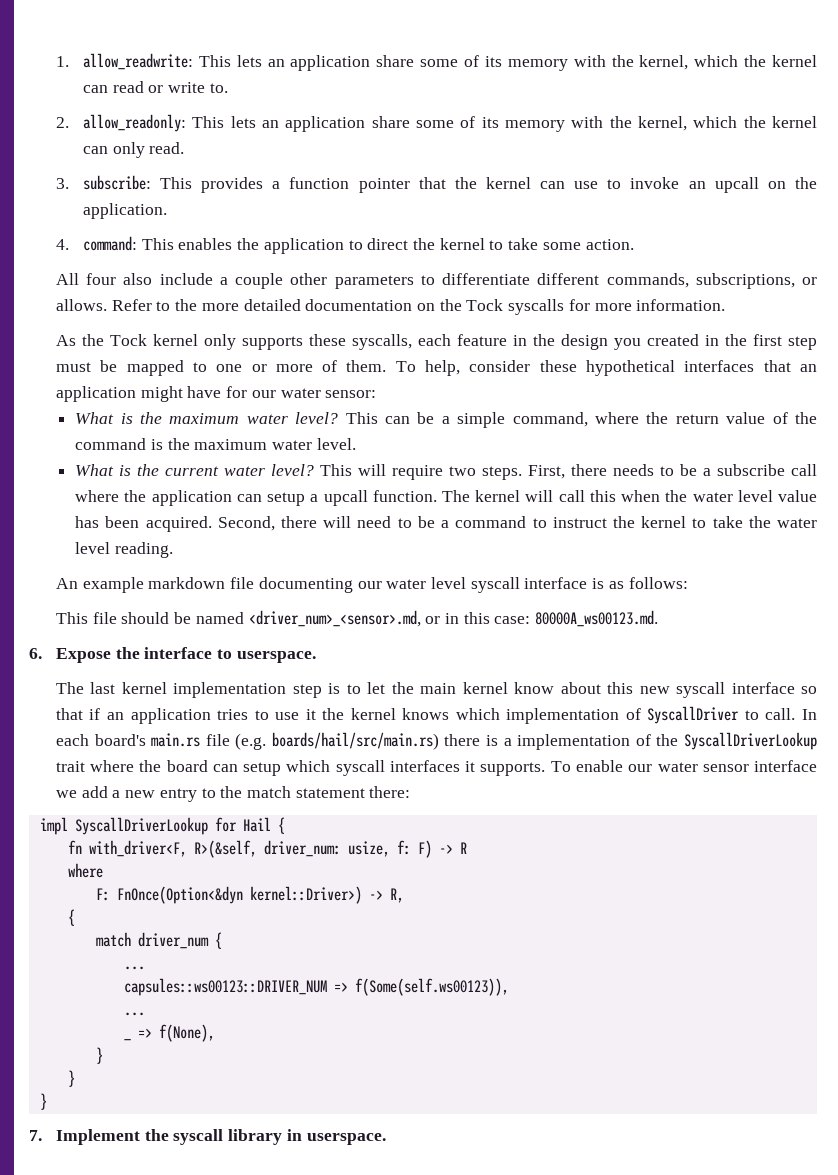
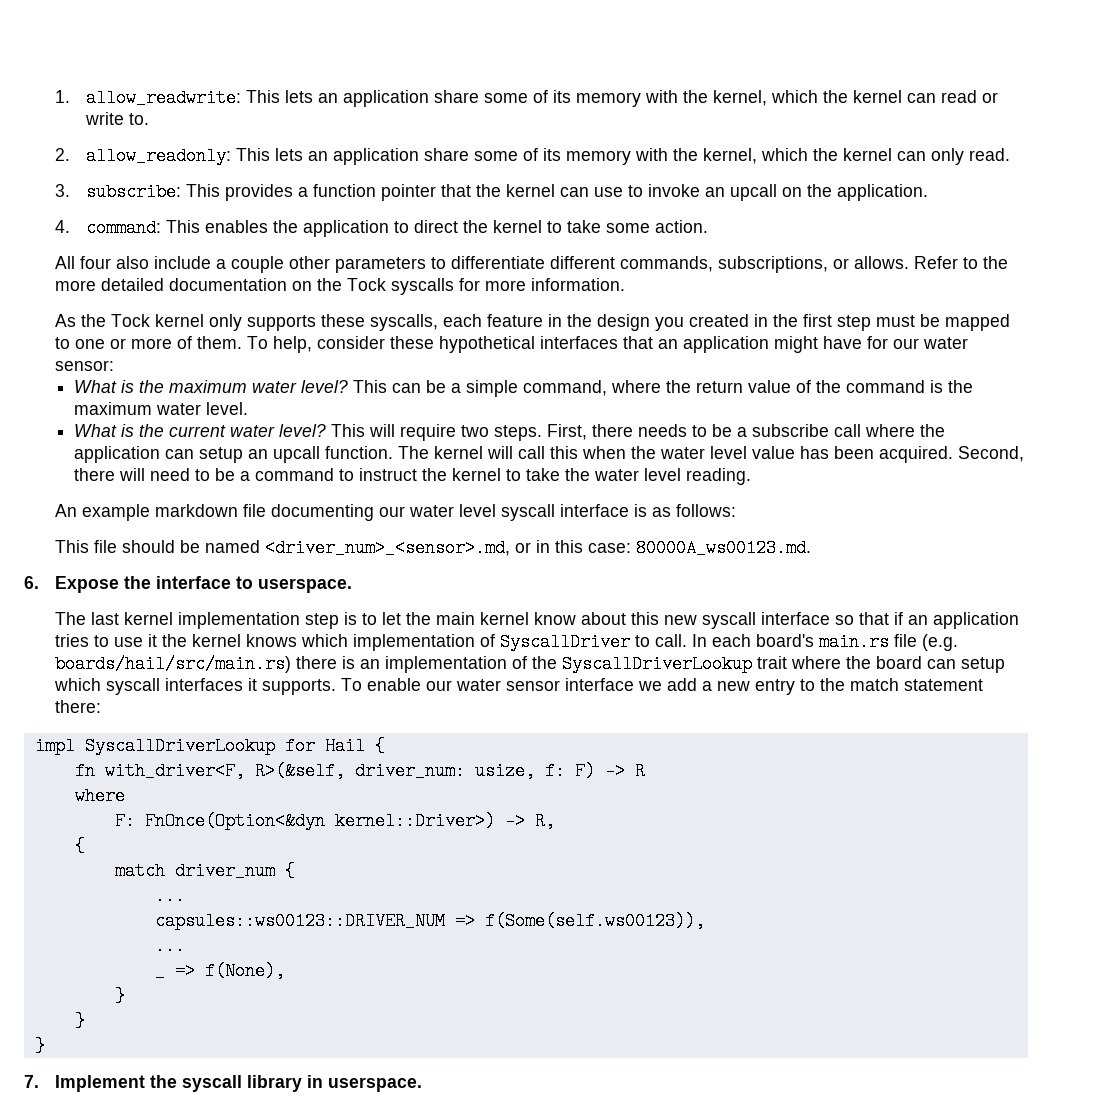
[310,494,319,502] a -> [248,449,269,459] an
[503,738,512,746] a -> [359,659,380,669] an

